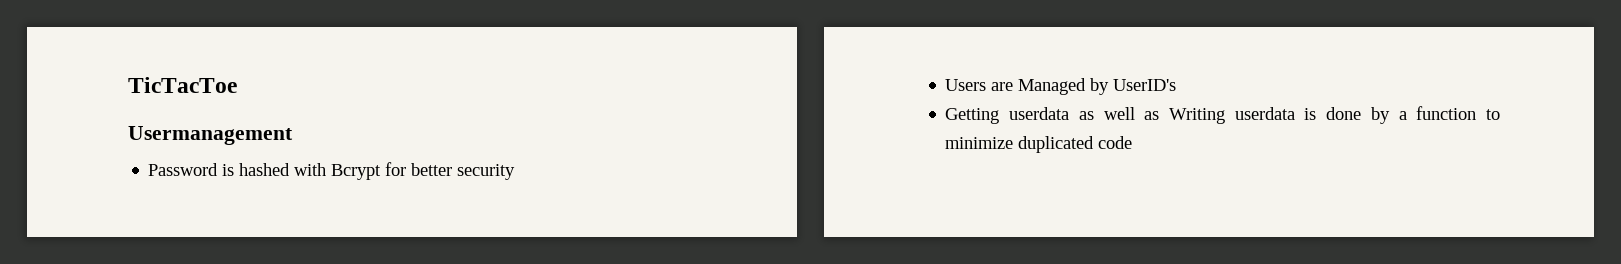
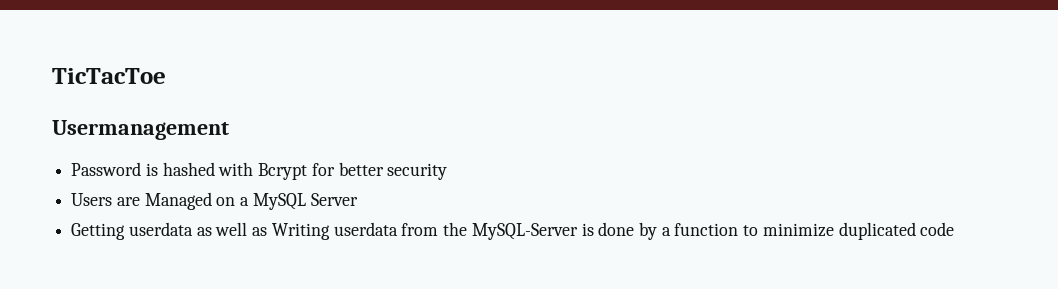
[1090,78,1177,95] by UserID's -> [216,193,358,210] on a MySQL Server
(1295, 113) none -> [401,222,578,240] from the MySQL-Server

